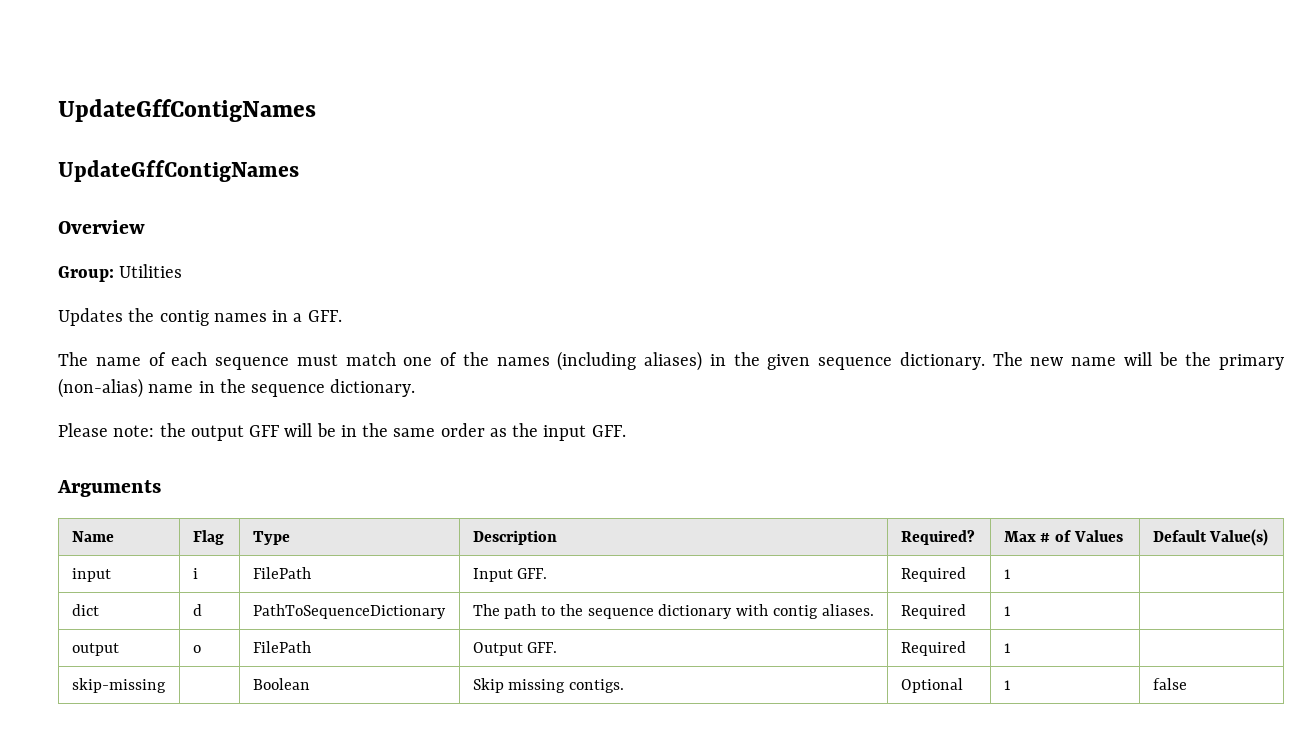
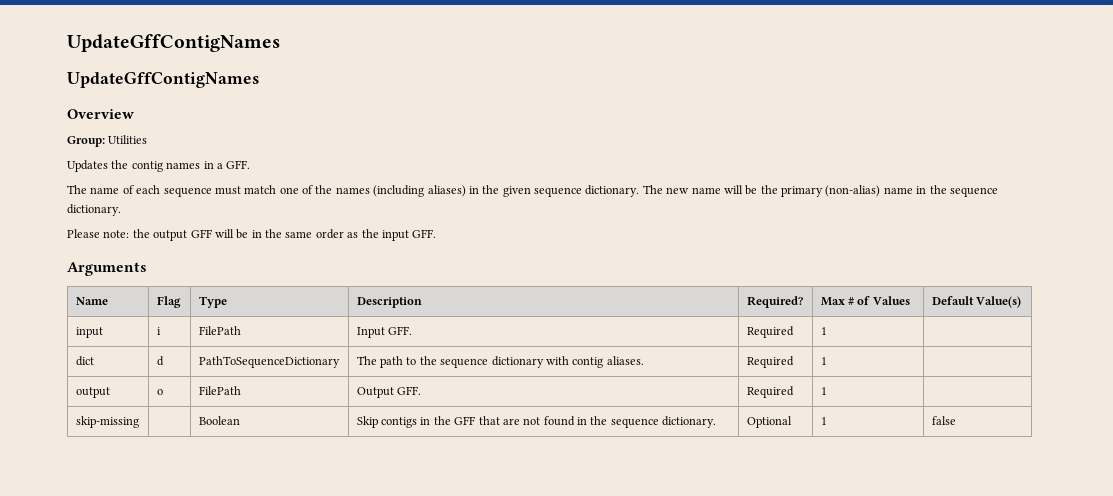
[508,679,625,693] missing contigs. -> [381,416,717,428] contigs in the GFF that are not found in the sequence dictionary.

